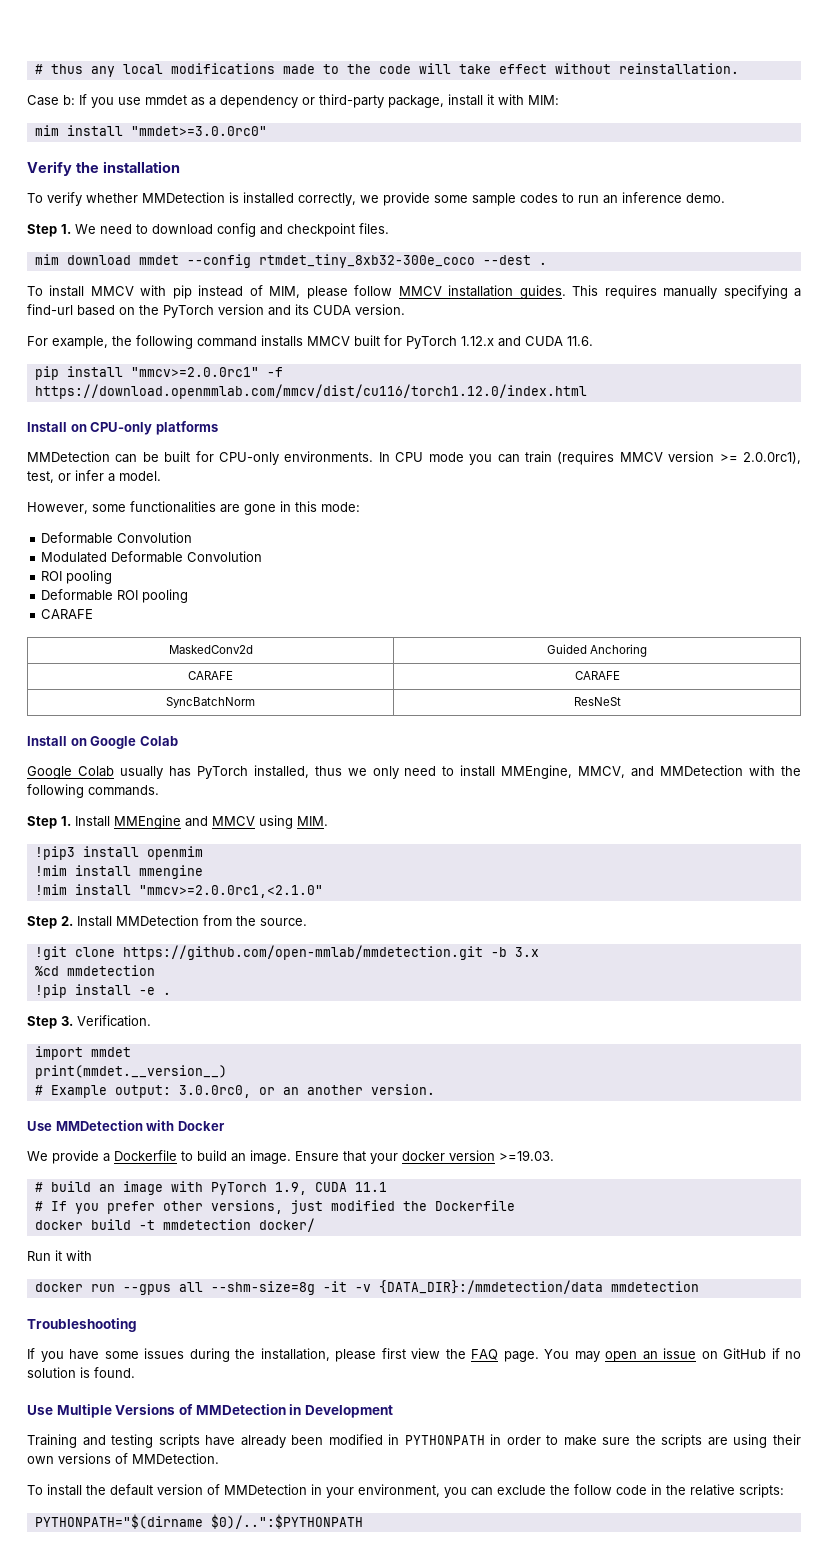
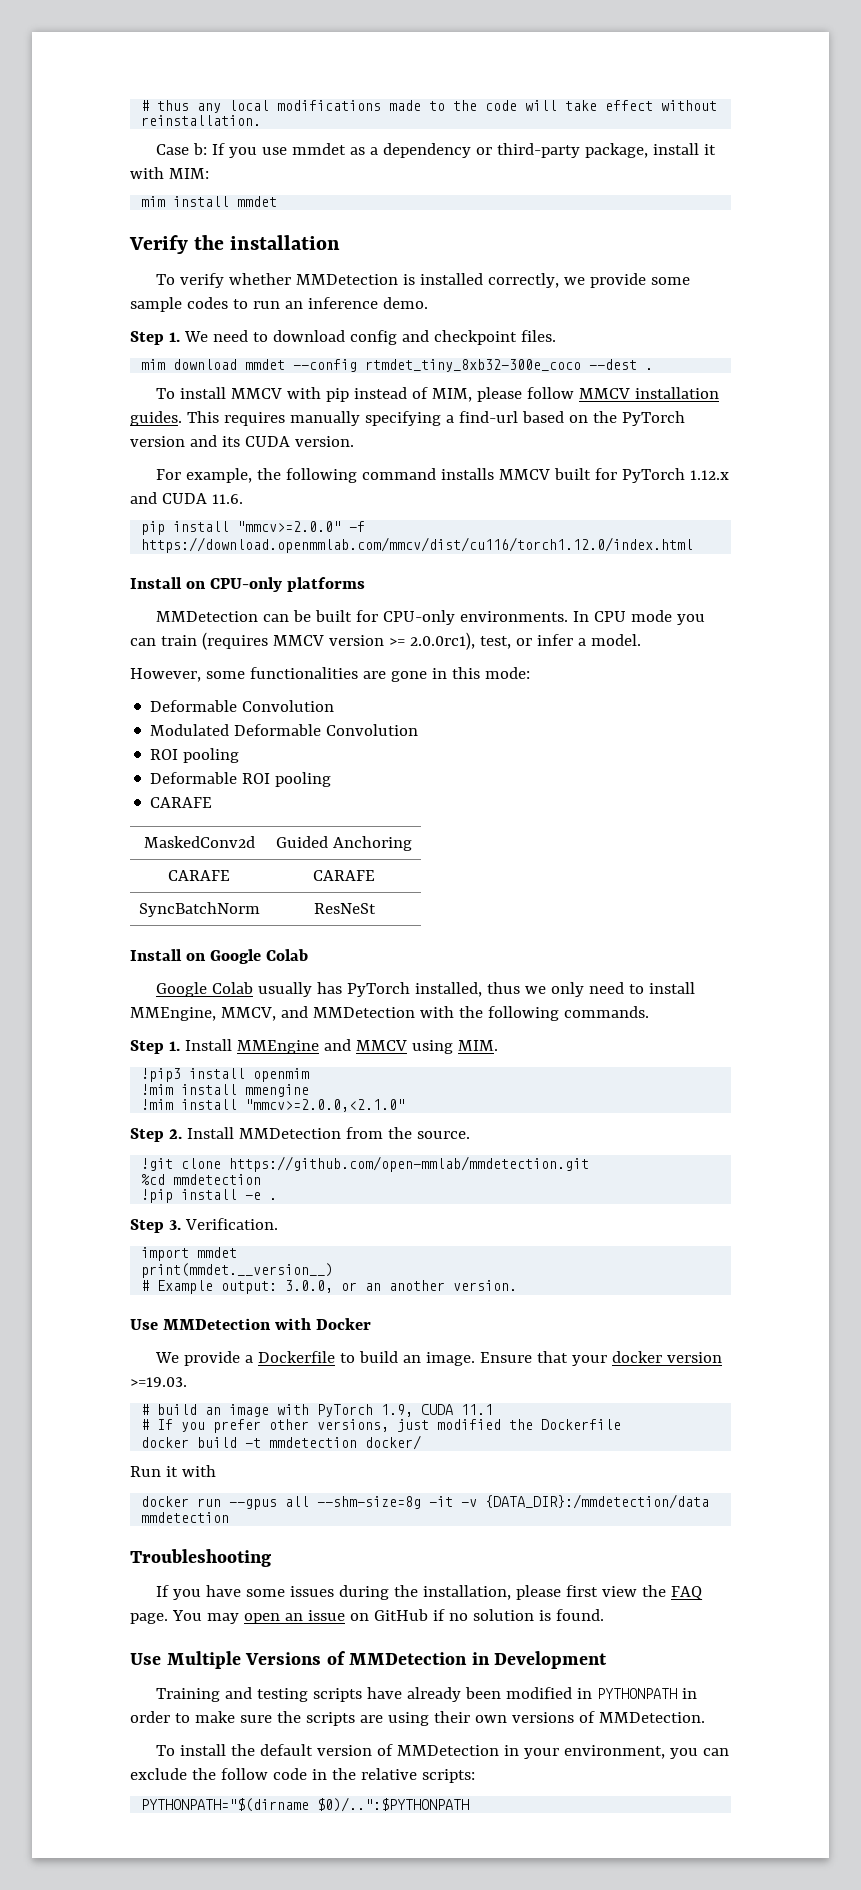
[130,126,267,136] "mmdet>=3.0.0rc0" -> [237,196,278,207] mmdet
[130,367,259,377] "mmcv>=2.0.0rc1" -> [237,521,342,532] "mmcv>=2.0.0"
[138,885,323,898] "mmcv>=2.0.0rc1,<2.1.0" -> [245,1099,406,1112] "mmcv>=2.0.0,<2.1.0"
[490,947,539,957] -b 3.x -> (590, 1164) none
[178,1085,251,1098] 3.0.0rc0, -> [285,1280,334,1293] 3.0.0,

